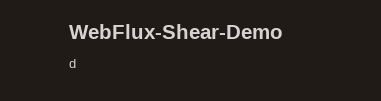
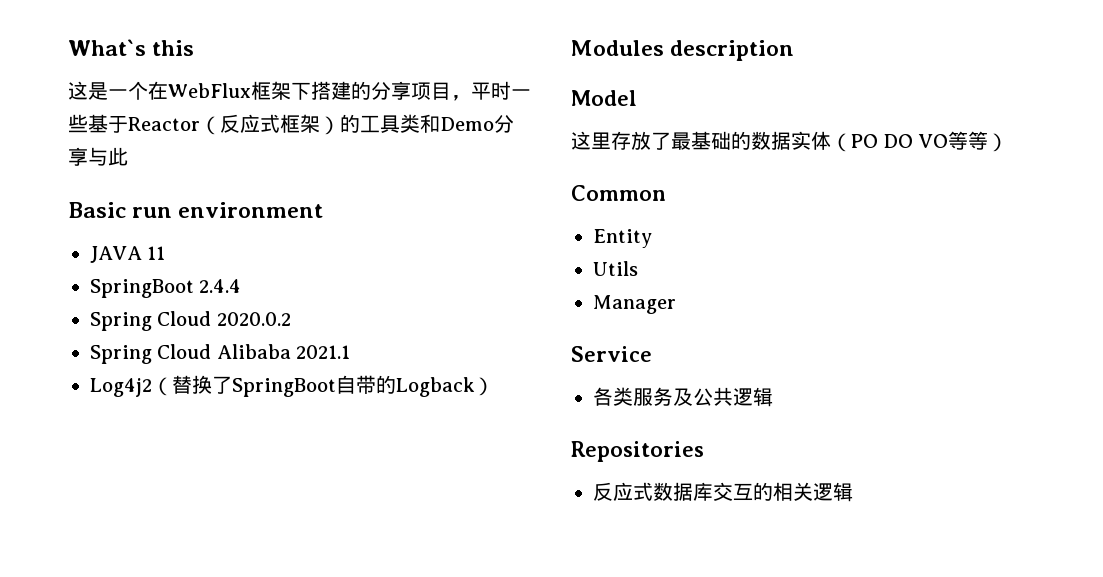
[69,24,283,39] [69,59,76,68] WebFlux-Shear-Demo // d -> [68,39,195,56] [68,81,531,101] [68,114,514,135] [68,147,128,166] [68,202,324,218] [90,246,166,263] [90,279,242,298] [90,311,291,331] [90,344,351,364] [90,375,494,397] [571,40,795,61] [571,90,637,106] [571,131,1008,152] [571,185,666,201] [593,229,652,248] [593,261,638,276] [593,295,676,314] [571,346,652,362] [593,387,773,407] [571,441,704,462] [593,482,853,502] What`s this // 这是一个在WebFlux框架下搭建的分享项目，平时一些基于Reactor（反应式框架）的工具类和Demo分享与此 // Basic run environment // JAVA 11 // SpringBoot 2.4.4 // Spring Cloud 2020.0.2 // Spring Cloud Alibaba 2021.1 // Log4j2（替换了SpringBoot自带的Logback） // Modules description // Model // 这里存放了最基础的数据实体（PO DO VO等等） // Common // Entity // Utils // Manager // Service // 各类服务及公共逻辑 // Repositories // 反应式数据库交互的相关逻辑

